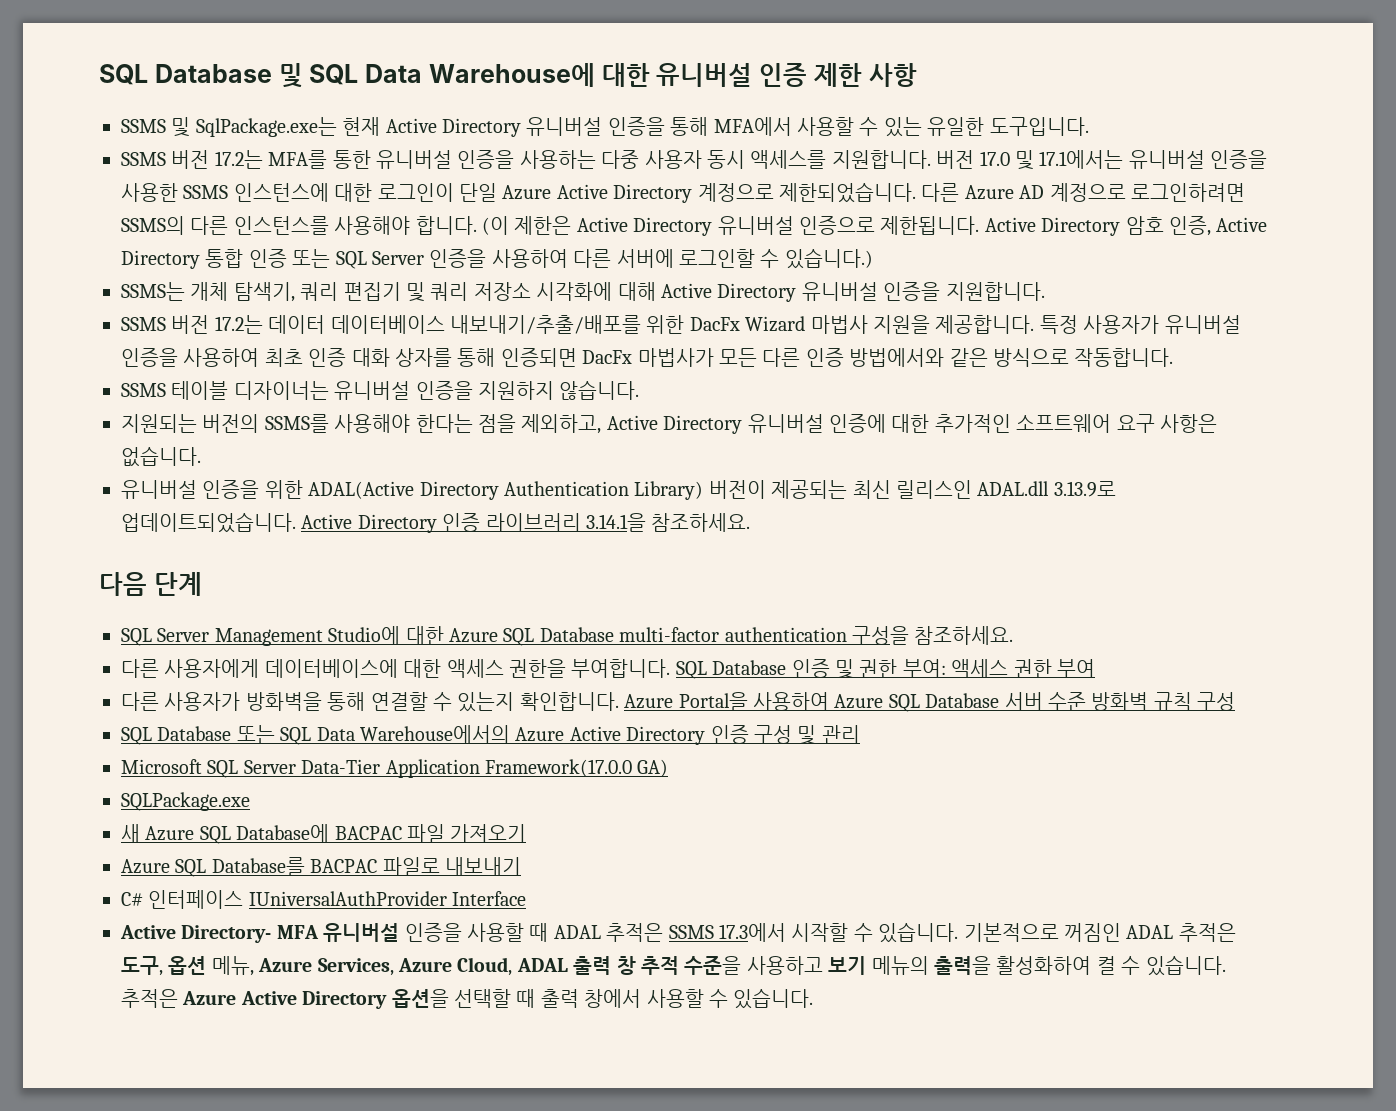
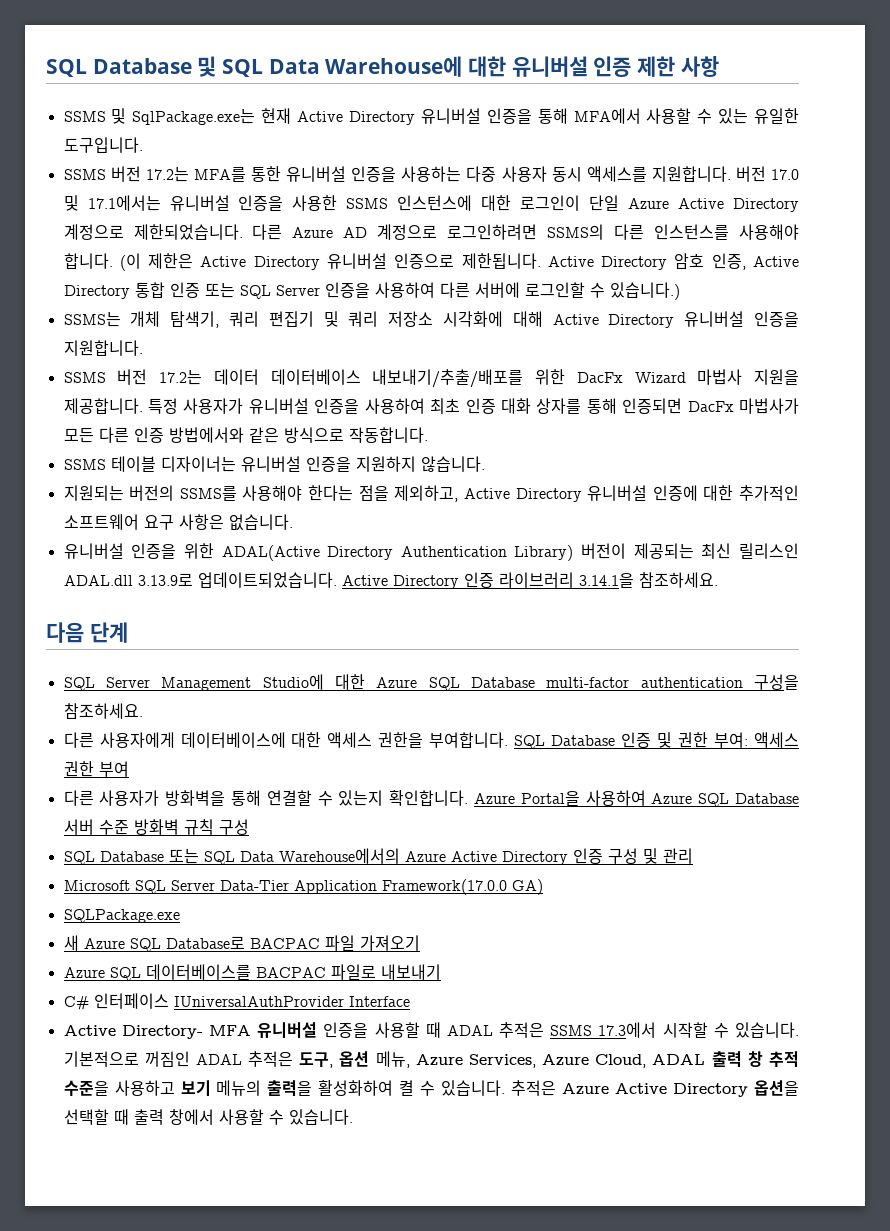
[236,824,330,843] Database에 -> [165,936,245,949] Database로
[211,857,305,876] Database를 -> [145,964,251,980] 데이터베이스를

